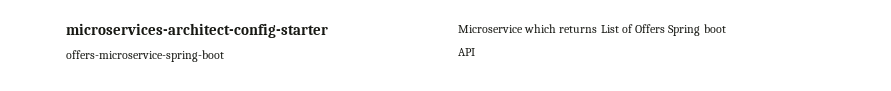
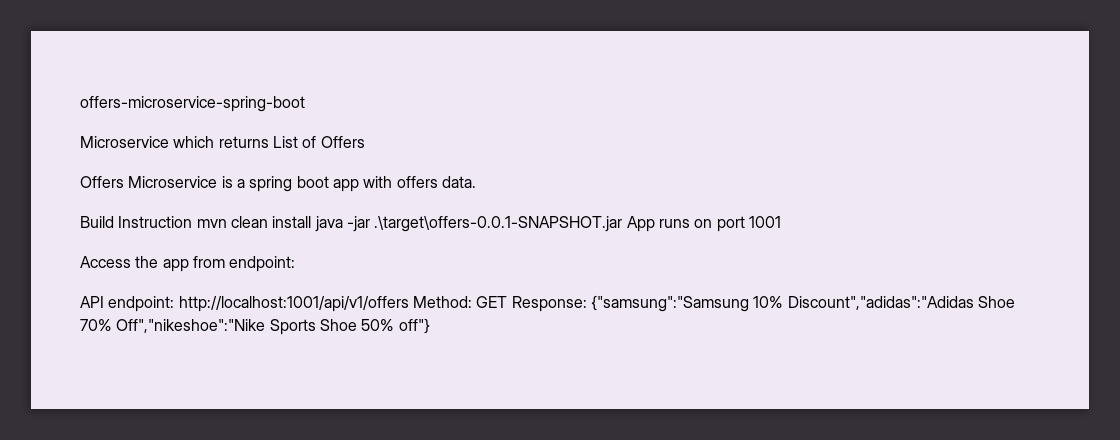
[66,23,328,38] microservices-architect-config-starter // -> (80, 104) none
[668,24,726,36] [458,48,475,56] Spring boot // API -> [80,176,476,192] [80,216,781,232] [80,256,296,272] [80,295,1015,312] [80,318,430,335] // Offers Microservice is a spring boot app with offers data. // Build Instruction mvn clean install java -jar .\target\offers-0.0.1-SNAPSHOT.jar App runs on port 1001 // Access the app from endpoint: // API endpoint: http://localhost:1001/api/v1/offers Method: GET Response: {"samsung":"Samsung 10% Discount","adidas":"Adidas Shoe 70% Off","nikeshoe":"Nike Sports Shoe 50% off"}

